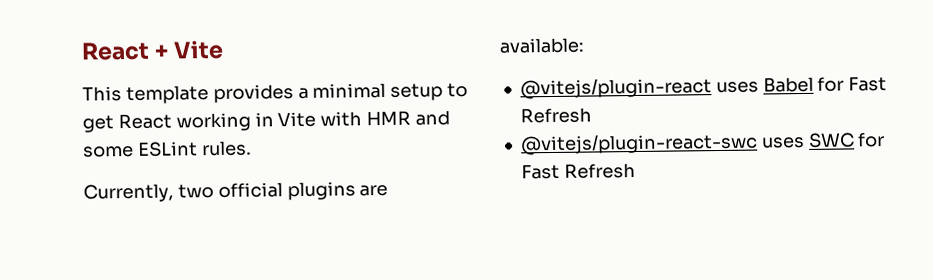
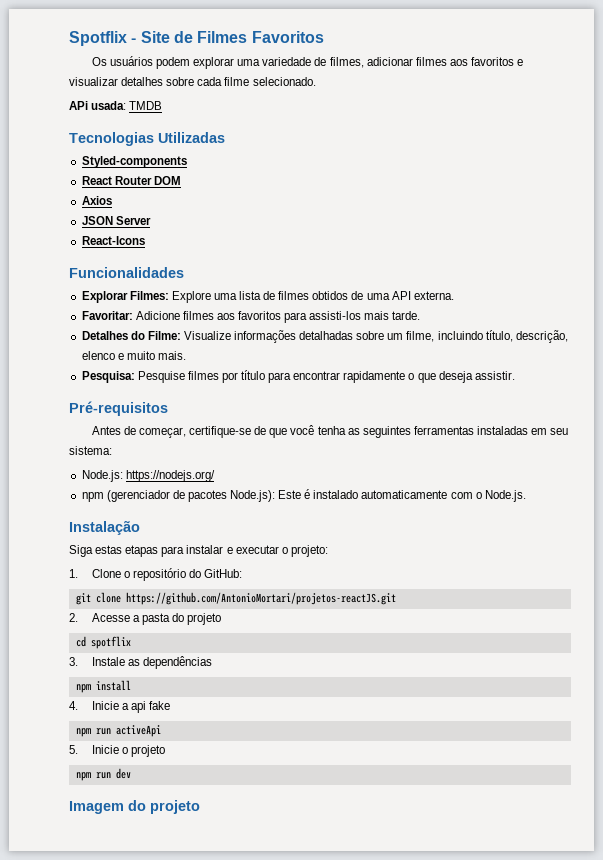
[81,39,225,61] [82,82,469,105] [82,110,451,133] [83,140,252,158] [83,181,389,203] [499,37,584,54] [519,76,888,100] [519,107,592,124] [519,132,886,156] [520,162,636,180] React + Vite // This template provides a minimal setup to get React working in Vite with HMR and some ESLint rules. // Currently, two official plugins are available: // @vitejs/plugin-react uses Babel for Fast Refresh // @vitejs/plugin-react-swc uses SWC for Fast Refresh -> [69,31,324,46] [91,56,524,69] [69,77,316,86] [69,101,163,110] [69,132,225,146] [81,156,187,168] [81,176,181,185] [81,196,112,205] [81,216,151,225] [81,236,145,245] [69,267,184,278] [81,291,454,303] [81,311,421,323] [81,330,568,343] [81,351,186,360] [81,370,515,383] [69,401,168,416] [91,425,569,438] [69,446,112,455] [81,470,215,482] [81,489,526,502] [69,520,140,535] [69,545,328,557] [69,568,243,581] [75,592,396,605] [69,613,222,625] [75,636,131,649] [69,656,213,669] [75,680,131,693] [69,701,171,713] [75,725,161,737] [69,745,166,757] [75,768,131,781] [69,800,200,814] Spotflix - Site de Filmes Favoritos // Os usuários podem explorar uma variedade de filmes, adicionar filmes aos favoritos e visualizar detalhes sobre cada filme selecionado. // APi usada: TMDB // Tecnologias Utilizadas // Styled-components // React Router DOM // Axios // JSON Server // React-Icons // Funcionalidades // Explorar Filmes: Explore uma lista de filmes obtidos de uma API externa. // Favoritar: Adicione filmes aos favoritos para assisti-los mais tarde. // Detalhes do Filme: Visualize informações detalhadas sobre um filme, incluindo título, descrição, elenco e muito mais. // Pesquisa: Pesquise filmes por título para encontrar rapidamente o que deseja assistir. // Pré-requisitos // Antes de começar, certifique-se de que você tenha as seguintes ferramentas instaladas em seu sistema: // Node.js: https://nodejs.org/ // npm (gerenciador de pacotes Node.js): Este é instalado automaticamente com o Node.js. // Instalação // Siga estas etapas para instalar e executar o projeto: // 1. Clone o repositório do GitHub: // git clone https://github.com/AntonioMortari/projetos-reactJS.git // 2. Acesse a pasta do projeto // cd spotflix // 3. Instale as dependências // npm install // 4. Inicie a api fake // npm run activeApi // 5. Inicie o projeto // npm run dev // Imagem do projeto

